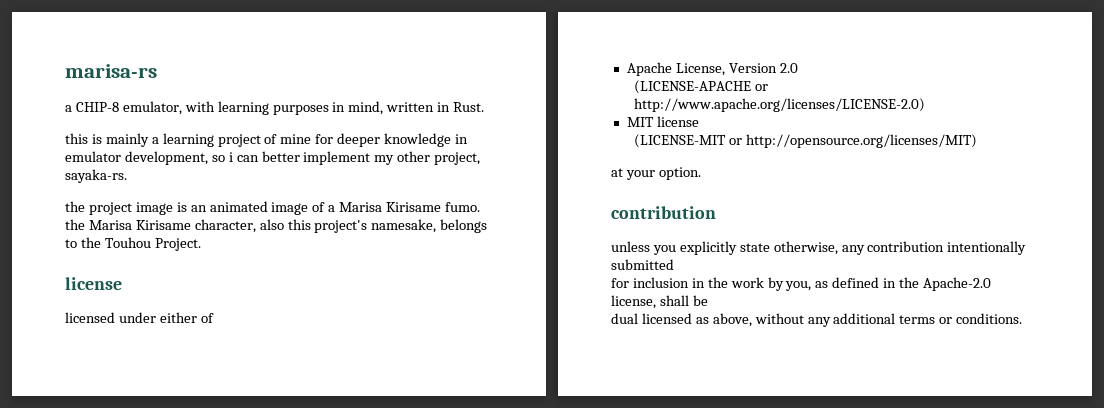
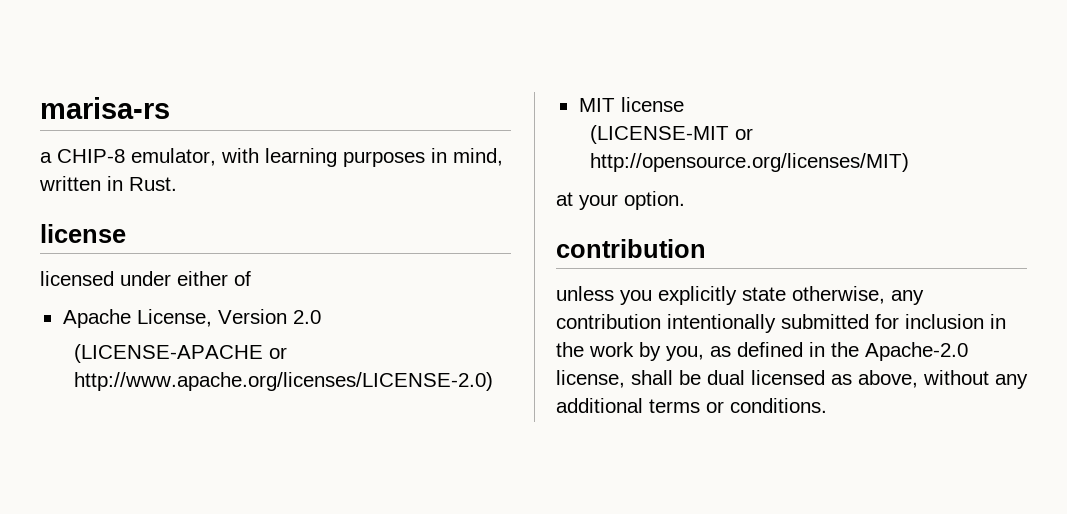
[65,133,469,147] [65,151,481,165] [65,169,127,183] [65,201,481,215] [65,219,488,233] [65,237,201,251] // this is mainly a learning project of mine for deeper knowledge in emulator development, so i can better implement my other project, sayaka-rs. // the project image is an animated image of a Marisa Kirisame fumo. the Marisa Kirisame character, also this project's namesake, belongs to the Touhou Project. -> (177, 184) none
(674, 264) // -> (869, 321) none
(708, 300) // -> (701, 377) none

